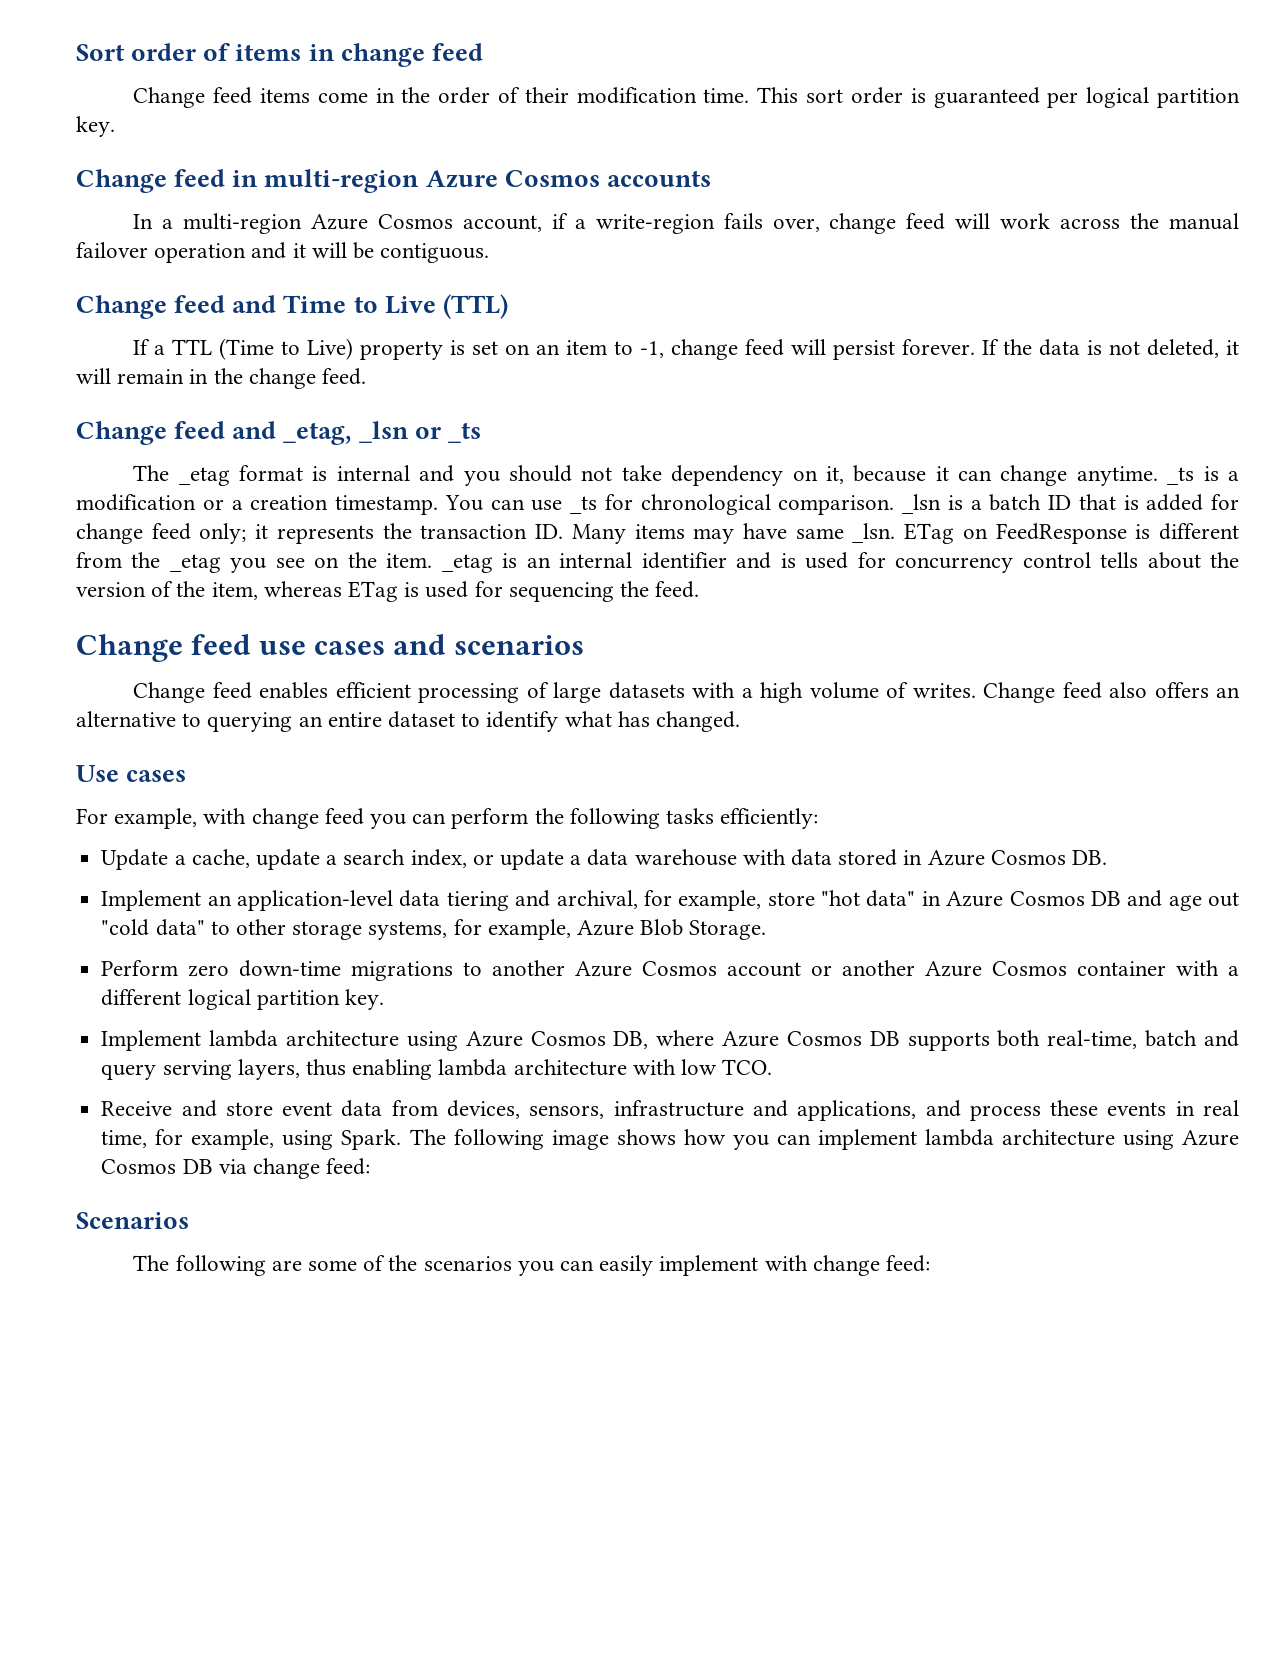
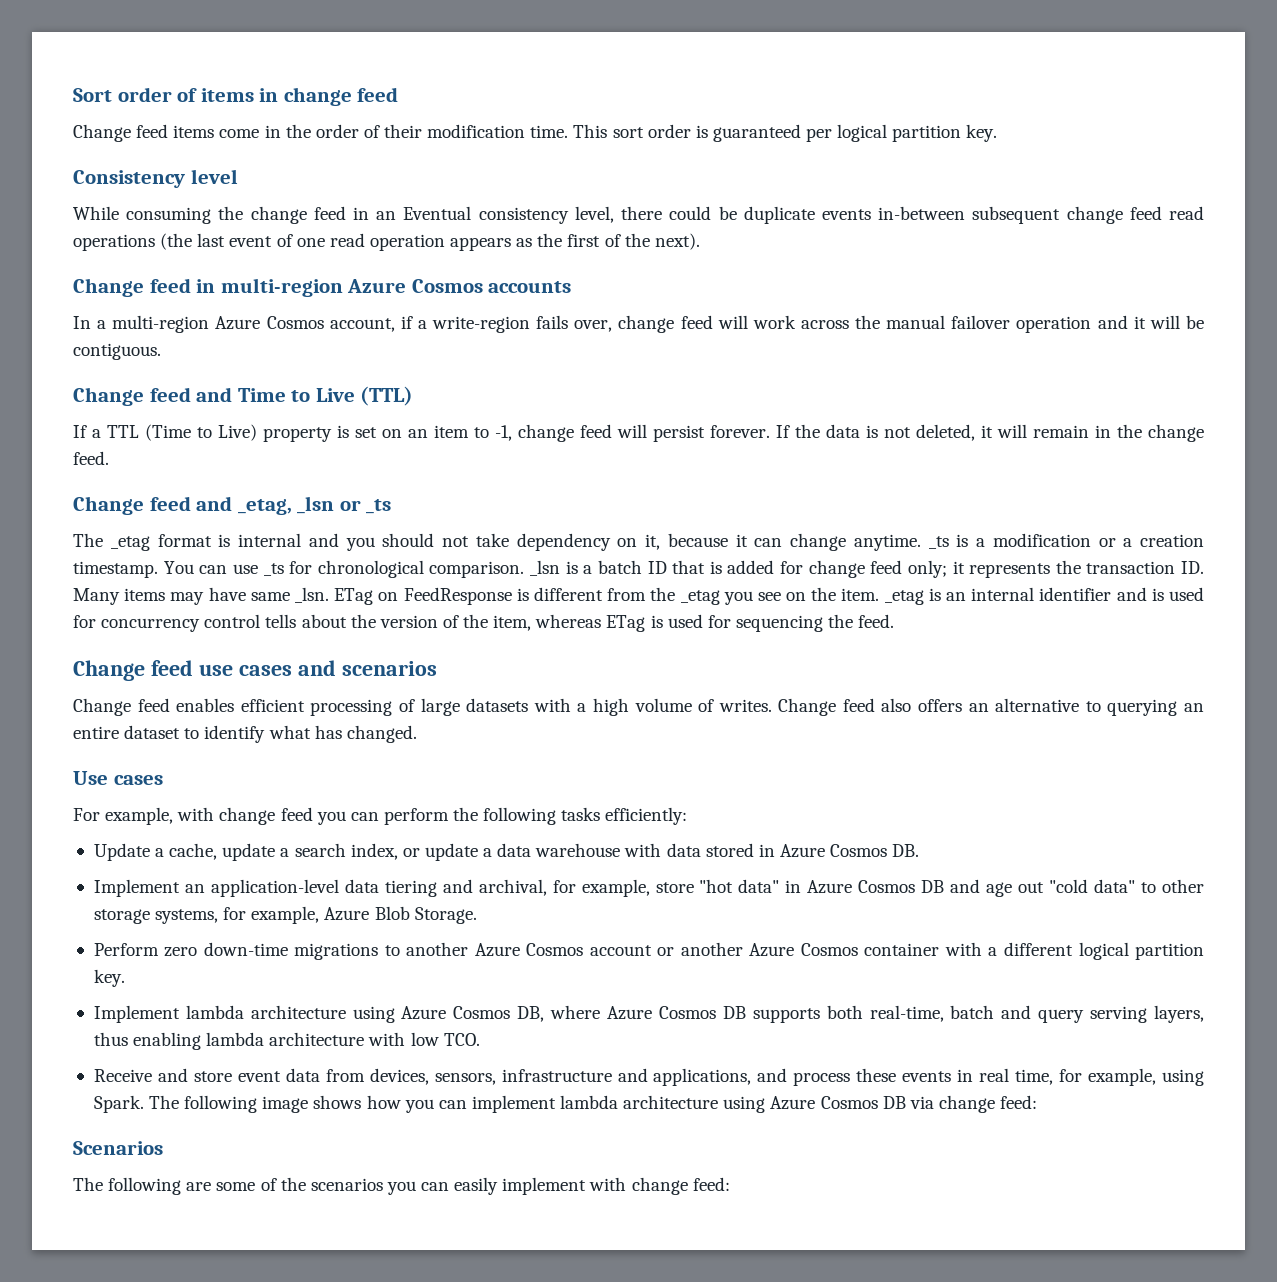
(115, 126) none -> [73,169,238,188] [73,206,1204,224] [73,233,700,251] // Consistency level // While consuming the change feed in an Eventual consistency level, there could be duplicate events in-between subsequent change feed read operations (the last event of one read operation appears as the first of the next).

